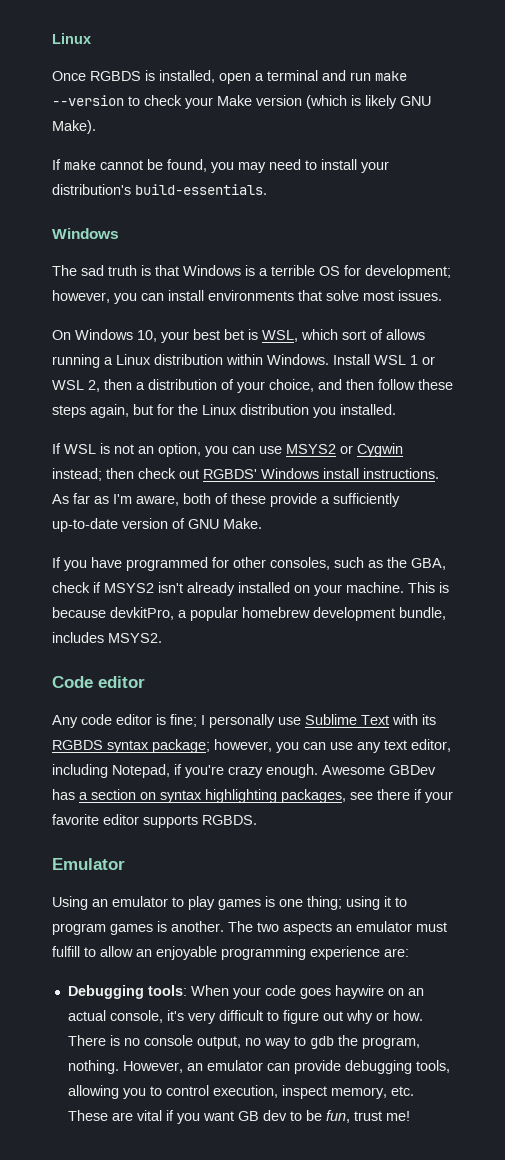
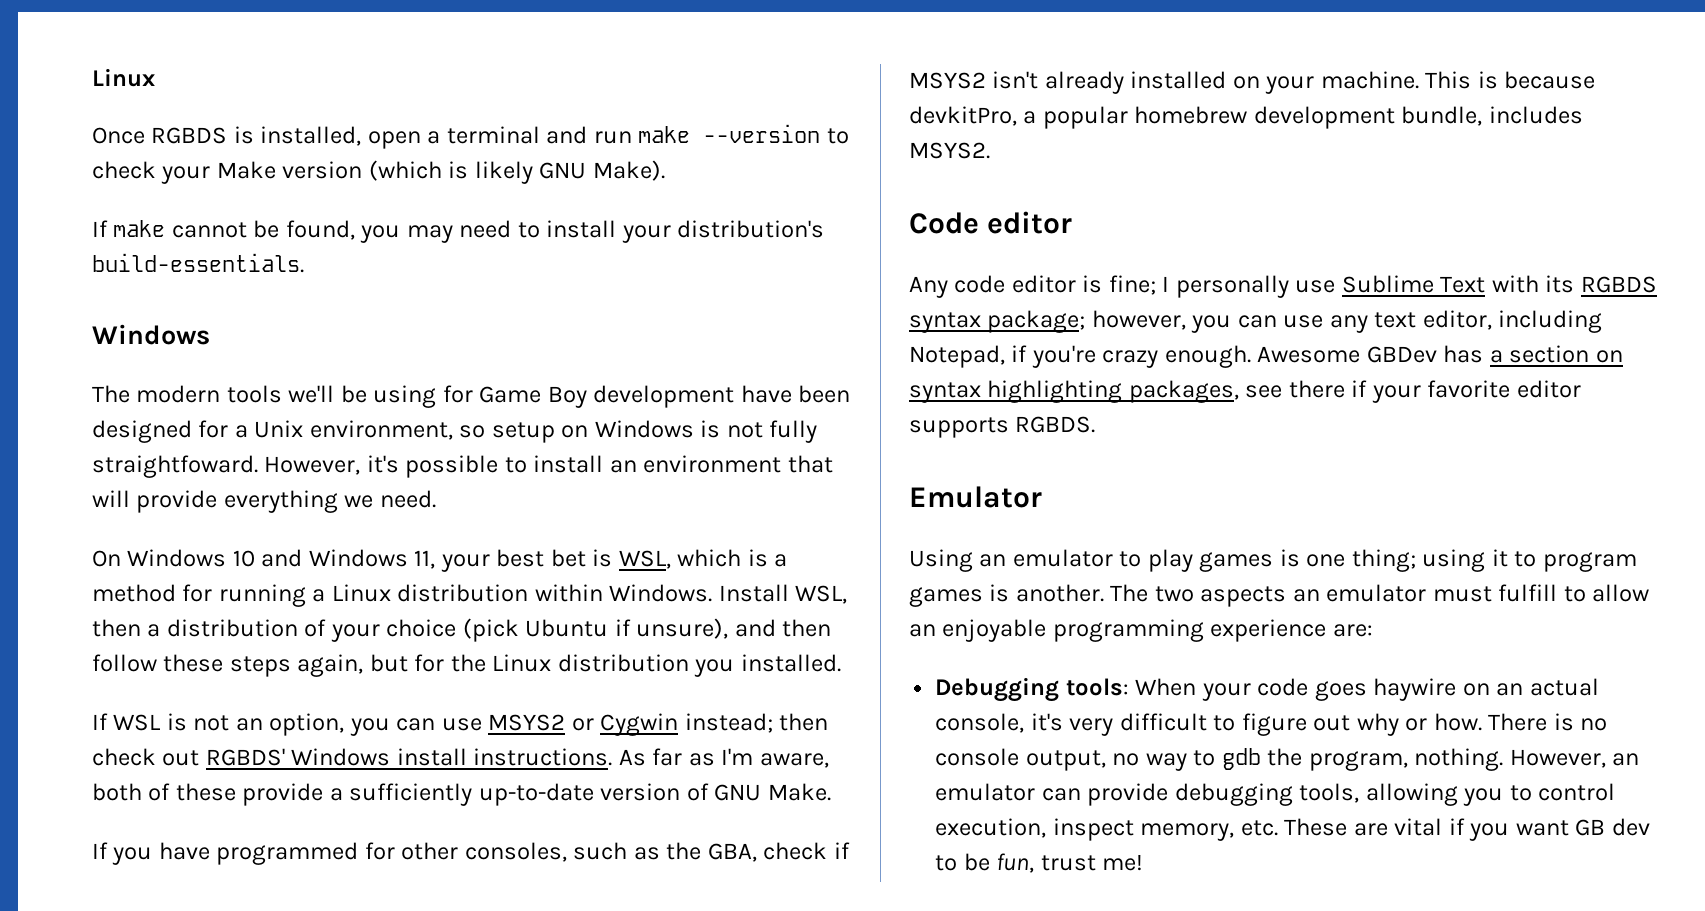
[81,265,451,279] [52,290,442,304] [52,329,157,342] sad truth is that Windows is a terrible OS for development; however, you can install environments that solve most issues. // On Windows 10, -> [136,385,851,408] [92,420,818,443] [92,455,833,478] [92,490,436,513] [92,549,436,569] modern tools we'll be using for Game Boy development have been designed for a Unix environment, so setup on Windows is not fully straightfoward. However, it's possible to install an environment that will provide everything we need. // On Windows 10 and Windows 11,
[342,329,425,340] sort of allows -> [747,549,788,567] [92,584,213,602] is a method for
[374,355,435,365] [52,380,100,392] WSL 1 or WSL 2, -> [795,585,848,604] WSL,
[269,379,314,392] choice, -> [386,618,729,642] choice (pick Ubuntu if unsure),

